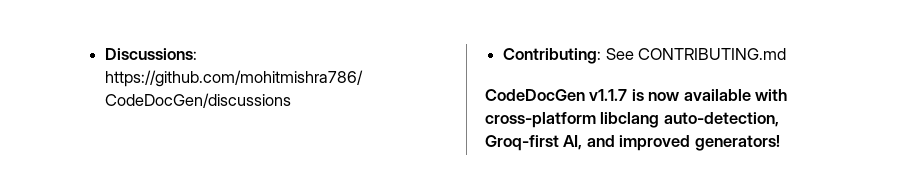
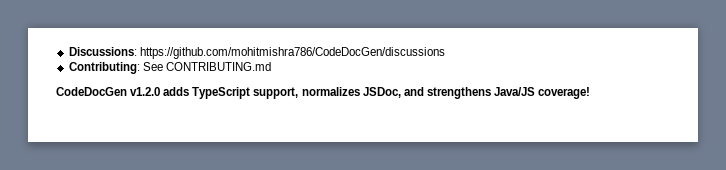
[589,89,788,101] [485,112,779,128] [485,135,780,151] v1.1.7 is now available with cross-platform libclang auto-detection, Groq-first AI, and improved generators! -> [130,87,591,99] v1.2.0 adds TypeScript support, normalizes JSDoc, and strengthens Java/JS coverage!

